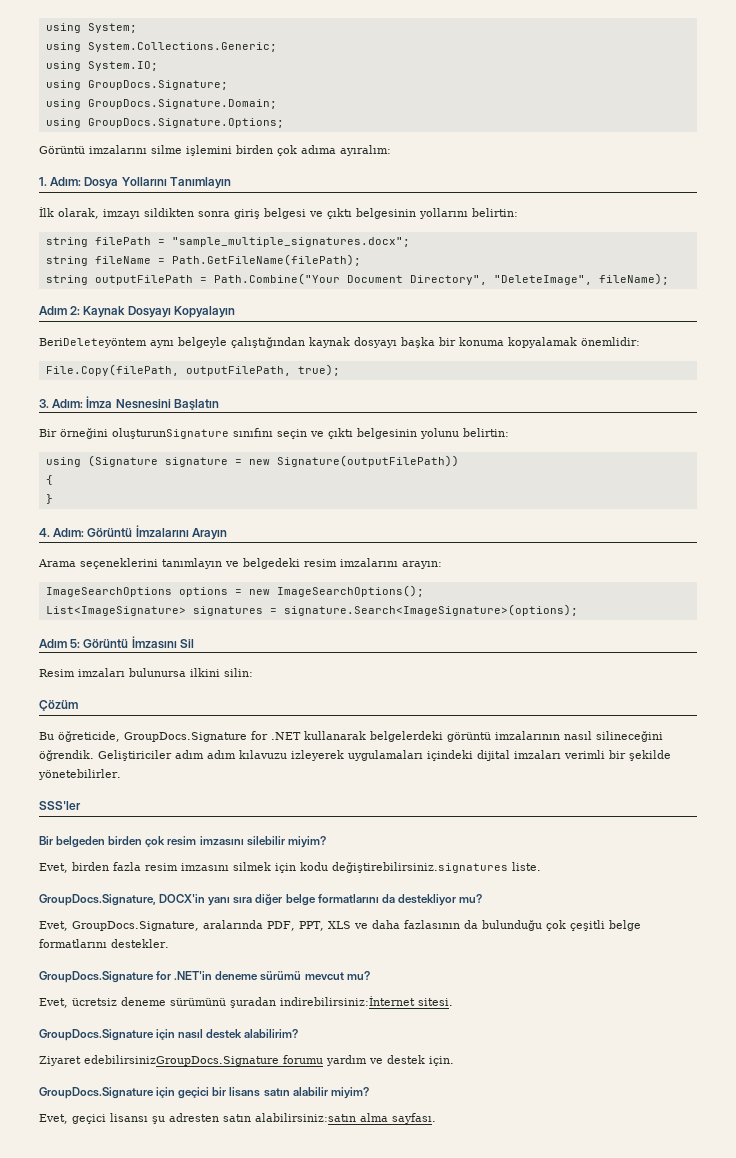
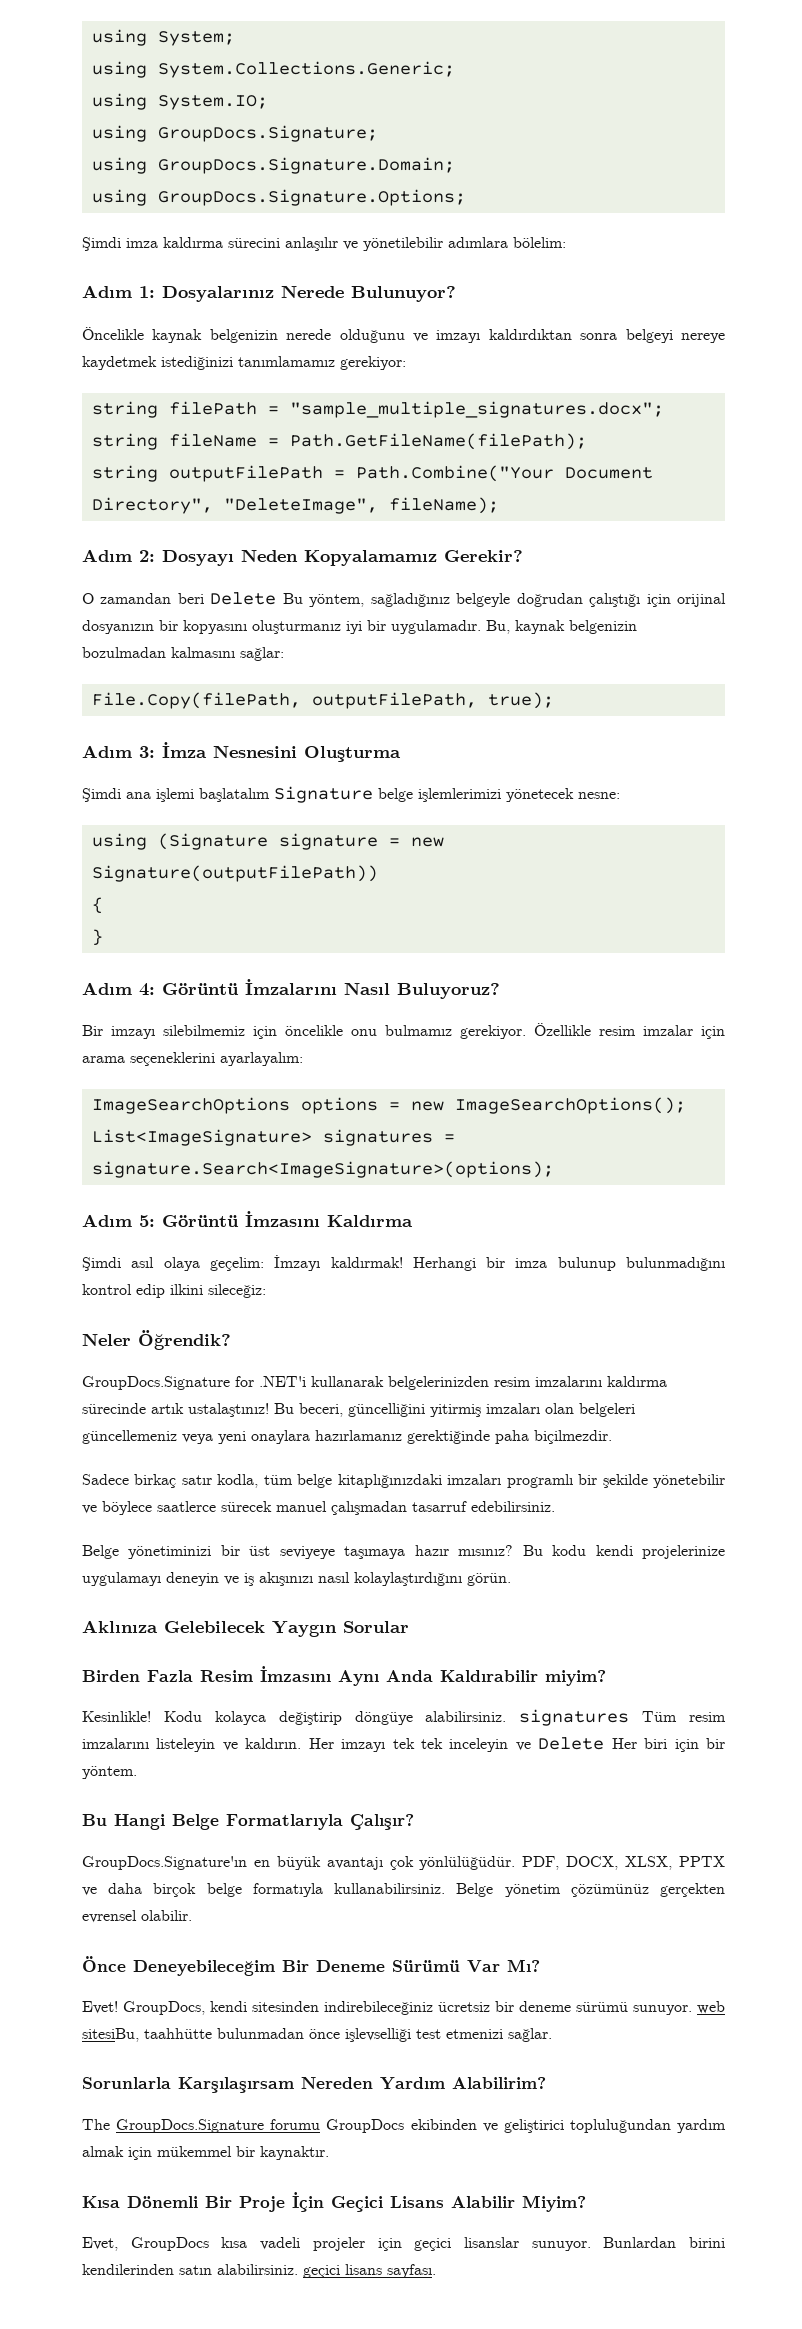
[39,145,391,156] [39,177,231,189] [39,207,518,219] Görüntü imzalarını silme işlemini birden çok adıma ayıralım: // 1. Adım: Dosya Yollarını Tanımlayın // İlk olarak, imzayı sildikten sonra giriş belgesi ve çıktı belgesinin yollarını belirtin: -> [82,237,566,251] [82,285,456,302] [82,327,725,343] [82,356,406,370] Şimdi imza kaldırma sürecini anlaşılır ve yönetilebilir adımlara bölelim: // Adım 1: Dosyalarınız Nerede Bulunuyor? // Öncelikle kaynak belgenizin nerede olduğunu ve imzayı kaldırdıktan sonra belgeyi nereye kaydetmek istediğinizi tanımlamamız gerekiyor:
[83,306,235,318] [39,337,640,348] [45,364,340,376] [39,396,219,410] [39,428,509,439] Kaynak Dosyayı Kopyalayın // BeriDeleteyöntem aynı belgeyle çalıştığından kaynak dosyayı başka bir konuma kopyalamak önemlidir: // File.Copy(filePath, outputFilePath, true); // 3. Adım: İmza Nesnesini Başlatın // Bir örneğini oluşturunSignature sınıfını seçin ve çıktı belgesinin yolunu belirtin: -> [162,549,523,566] [82,592,726,607] [82,620,637,634] [82,647,284,661] [91,692,554,709] [82,742,401,762] [82,786,620,803] Dosyayı Neden Kopyalamamız Gerekir? // O zamandan beri Delete Bu yöntem, sağladığınız belgeyle doğrudan çalıştığı için orijinal dosyanızın bir kopyasını oluşturmanız iyi bir uygulamadır. Bu, kaynak belgenizin bozulmadan kalmasını sağlar: // File.Copy(filePath, outputFilePath, true); // Adım 3: İmza Nesnesini Oluşturma // Şimdi ana işlemi başlatalım Signature belge işlemlerimizi yönetecek nesne:
[39,525,227,540] [38,558,442,569] 4. Adım: Görüntü İmzalarını Arayın // Arama seçeneklerini tanımlayın ve belgedeki resim imzalarını arayın: -> [82,979,500,999] [82,1023,725,1039] [82,1052,303,1066] Adım 4: Görüntü İmzalarını Nasıl Buluyoruz? // Bir imzayı silebilmemiz için öncelikle onu bulmamız gerekiyor. Özellikle resim imzalar için arama seçeneklerini ayarlayalım:
[179,639,194,648] [39,668,253,677] [39,700,78,711] [39,731,663,742] [39,750,671,761] [38,769,121,780] [39,801,81,810] [39,836,326,848] [39,862,541,873] [39,894,482,906] [39,920,641,931] [39,939,169,948] [39,971,370,983] [39,996,453,1008] [39,1029,299,1041] [39,1055,454,1066] [39,1087,369,1099] [39,1113,388,1124] Sil // Resim imzaları bulunursa ilkini silin: // Çözüm // Bu öğreticide, GroupDocs.Signature for .NET kullanarak belgelerdeki görüntü imzalarının nasıl silineceğini öğrendik. Geliştiriciler adım adım kılavuzu izleyerek uygulamaları içindeki dijital imzaları verimli bir şekilde yönetebilirler. // SSS'ler // Bir belgeden birden çok resim imzasını silebilir miyim? // Evet, birden fazla resim imzasını silmek için kodu değiştirebilirsiniz.signatures liste. // GroupDocs.Signature, DOCX'in yanı sıra diğer belge formatlarını da destekliyor mu? // Evet, GroupDocs.Signature, aralarında PDF, PPT, XLS ve daha fazlasının da bulunduğu çok çeşitli belge formatlarını destekler. // GroupDocs.Signature for .NET'in deneme sürümü mevcut mu? // Evet, ücretsiz deneme sürümünü şuradan indirebilirsiniz:İnternet sitesi. // GroupDocs.Signature için nasıl destek alabilirim? // Ziyaret edebilirsinizGroupDocs.Signature forumu yardım ve destek için. // GroupDocs.Signature için geçici bir lisans satın alabilir miyim? // Evet, geçici lisansı şu adresten satın alabilirsiniz:satın alma -> [327,1215,413,1227] [82,1255,725,1271] [82,1284,266,1298] [82,1330,231,1350] [82,1376,667,1390] [82,1403,635,1417] [82,1430,612,1444] [82,1474,725,1488] [82,1501,555,1515] [82,1545,725,1559] [82,1572,511,1586] [82,1620,409,1637] [82,1666,606,1686] [82,1709,726,1726] [82,1737,726,1752] [82,1766,137,1779] [82,1814,414,1830] [82,1856,726,1870] [82,1883,725,1897] [82,1910,192,1923] [82,1956,540,1976] [82,2001,725,2015] [82,2028,552,2042] [82,2077,546,2093] [82,2119,726,2133] [82,2146,329,2160] [82,2192,586,2212] [82,2237,725,2251] [82,2264,382,2278] Kaldırma // Şimdi asıl olaya geçelim: İmzayı kaldırmak! Herhangi bir imza bulunup bulunmadığını kontrol edip ilkini sileceğiz: // Neler Öğrendik? // GroupDocs.Signature for .NET'i kullanarak belgelerinizden resim imzalarını kaldırma sürecinde artık ustalaştınız! Bu beceri, güncelliğini yitirmiş imzaları olan belgeleri güncellemeniz veya yeni onaylara hazırlamanız gerektiğinde paha biçilmezdir. // Sadece birkaç satır kodla, tüm belge kitaplığınızdaki imzaları programlı bir şekilde yönetebilir ve böylece saatlerce sürecek manuel çalışmadan tasarruf edebilirsiniz. // Belge yönetiminizi bir üst seviyeye taşımaya hazır mısınız? Bu kodu kendi projelerinize uygulamayı deneyin ve iş akışınızı nasıl kolaylaştırdığını görün. // Aklınıza Gelebilecek Yaygın Sorular // Birden Fazla Resim İmzasını Aynı Anda Kaldırabilir miyim? // Kesinlikle! Kodu kolayca değiştirip döngüye alabilirsiniz. signatures Tüm resim imzalarını listeleyin ve kaldırın. Her imzayı tek tek inceleyin ve Delete Her biri için bir yöntem. // Bu Hangi Belge Formatlarıyla Çalışır? // GroupDocs.Signature'ın en büyük avantajı çok yönlülüğüdür. PDF, DOCX, XLSX, PPTX ve daha birçok belge formatıyla kullanabilirsiniz. Belge yönetim çözümünüz gerçekten evrensel olabilir. // Önce Deneyebileceğim Bir Deneme Sürümü Var Mı? // Evet! GroupDocs, kendi sitesinden indirebileceğiniz ücretsiz bir deneme sürümü sunuyor. web sitesiBu, taahhütte bulunmadan önce işlevselliği test etmenizi sağlar. // Sorunlarla Karşılaşırsam Nereden Yardım Alabilirim? // The GroupDocs.Signature forumu GroupDocs ekibinden ve geliştirici topluluğundan yardım almak için mükemmel bir kaynaktır. // Kısa Dönemli Bir Proje İçin Geçici Lisans Alabilir Miyim? // Evet, GroupDocs kısa vadeli projeler için geçici lisanslar sunuyor. Bunlardan birini kendilerinden satın alabilirsiniz. geçici lisans

